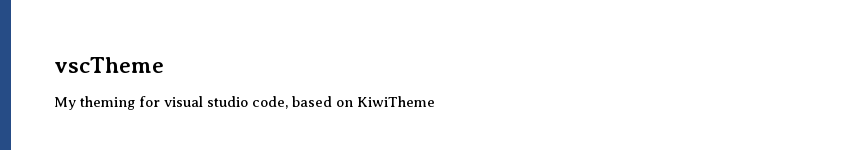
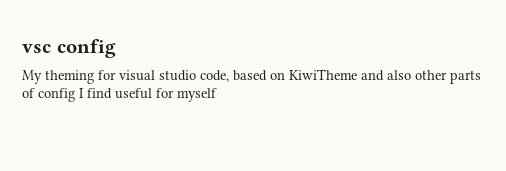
[54,57,164,73] vscTheme -> [22,39,116,58] vsc config
(435, 101) none -> [361,70,481,84] [22,88,217,102] and also other parts of config I find useful for myself

